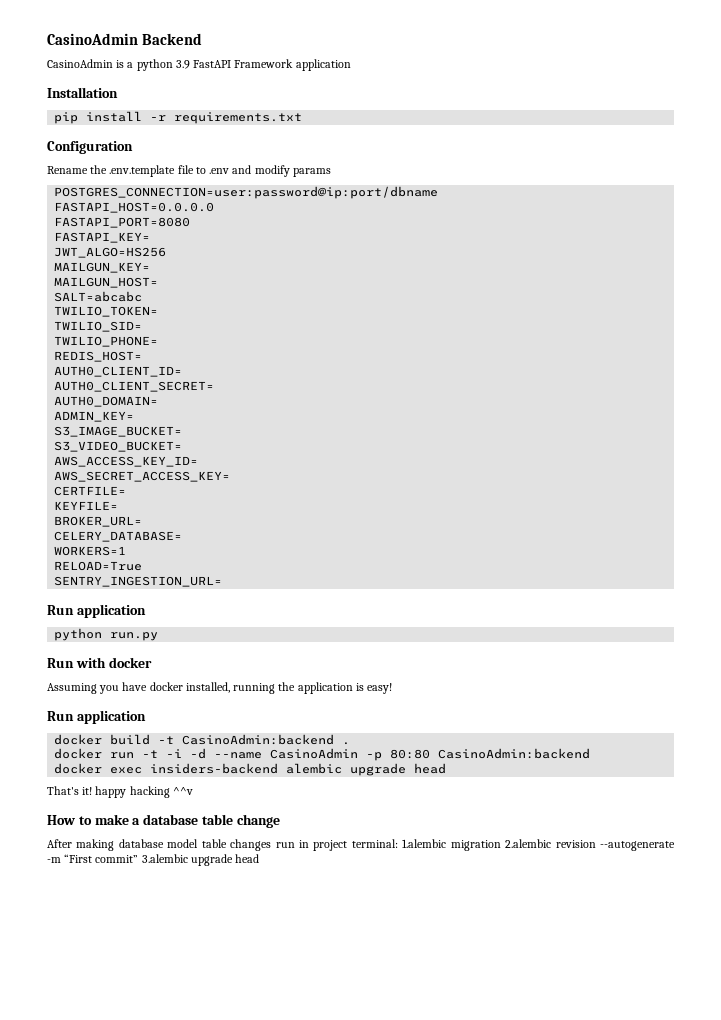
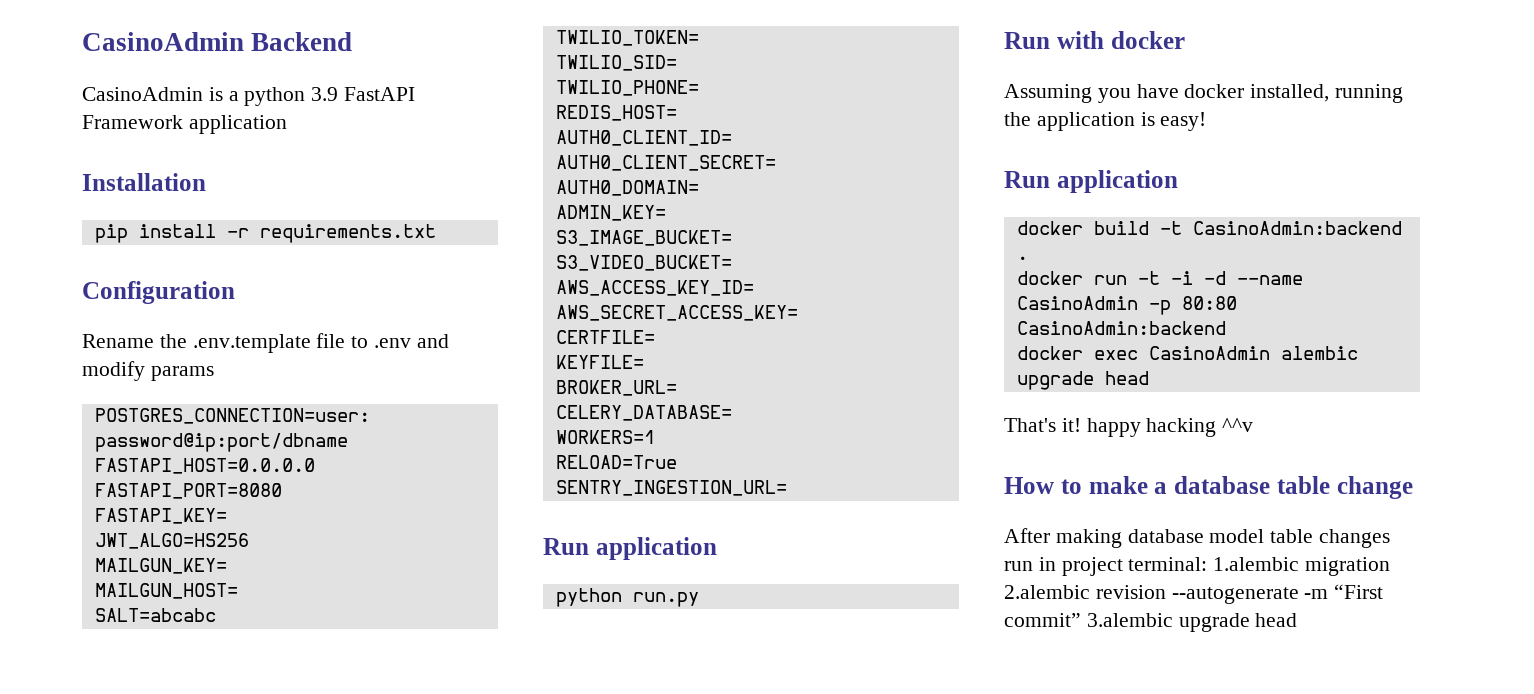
[150,763,279,774] insiders-backend -> [1148,346,1270,360] CasinoAdmin

